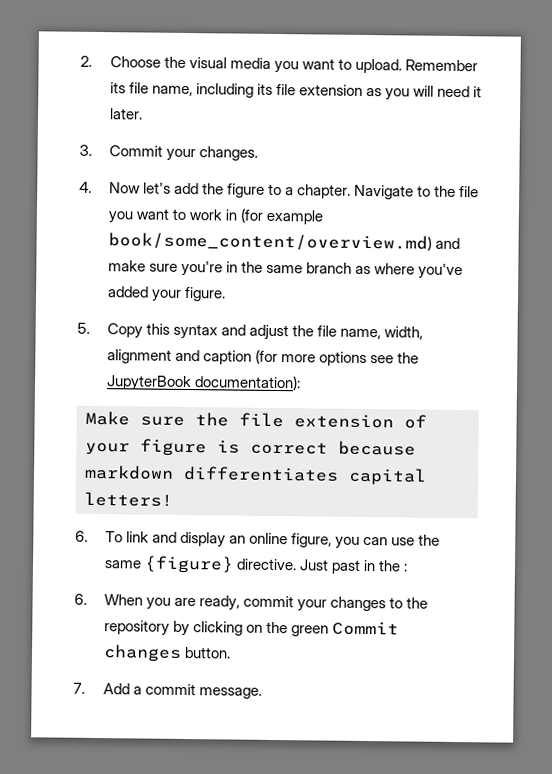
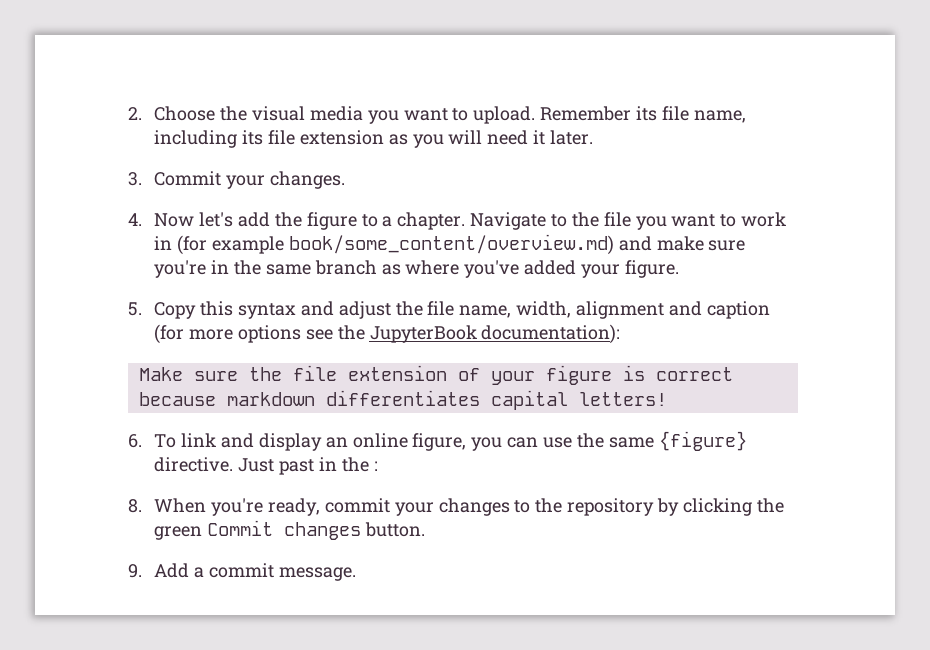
[74,593,196,610] 6. When you are -> [128,498,264,516] 8. When you're
[245,624,263,633] on -> (752, 507) none
[73,682,85,694] 7. -> [128,564,142,578] 9.

